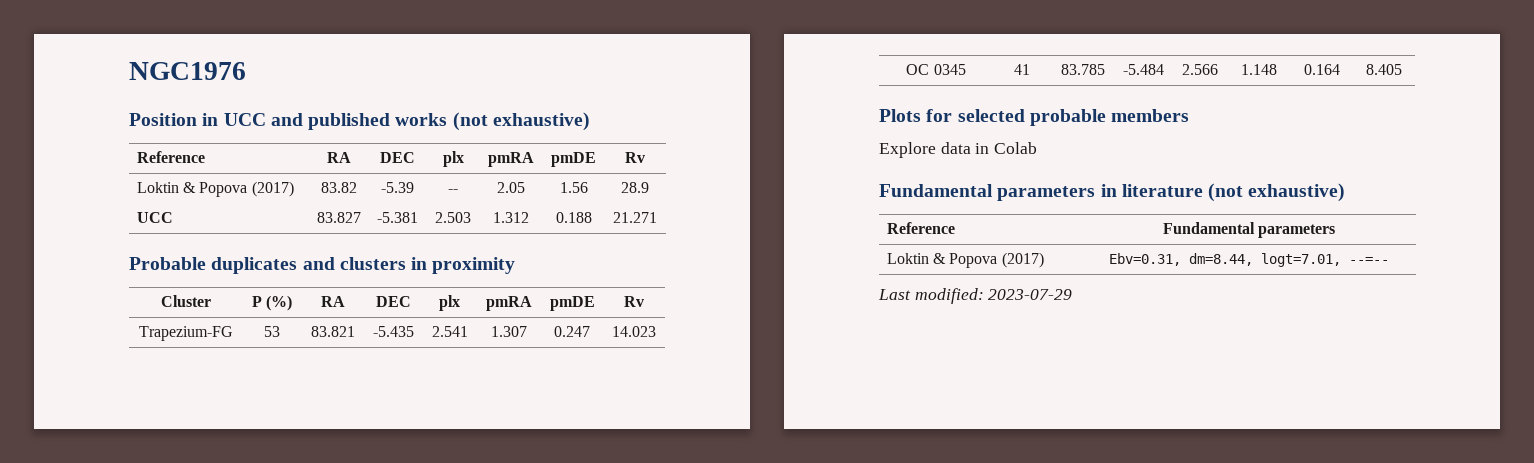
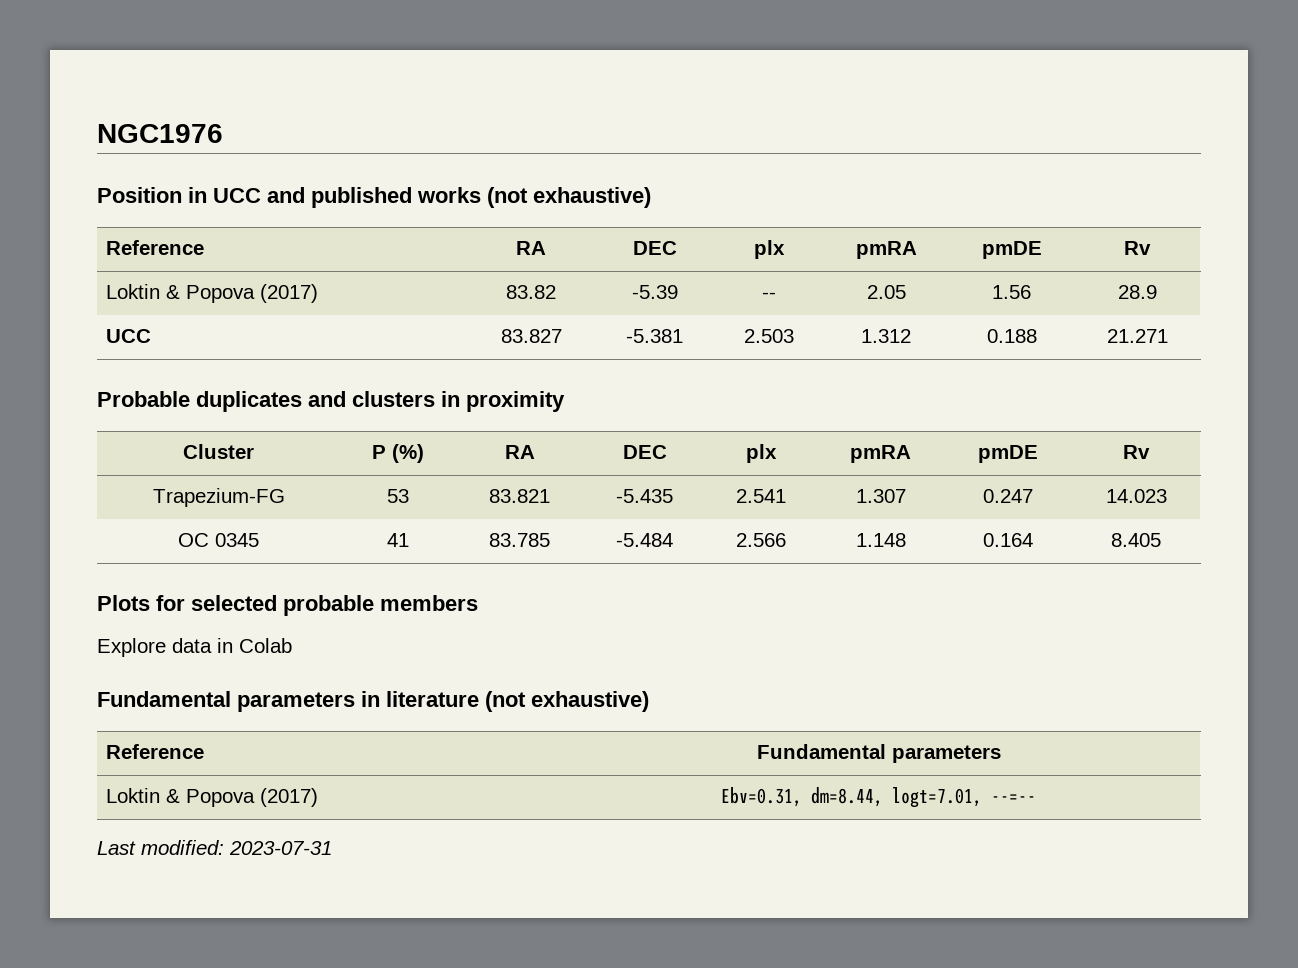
[988,289,1073,300] 2023-07-29 -> [229,841,332,855] 2023-07-31

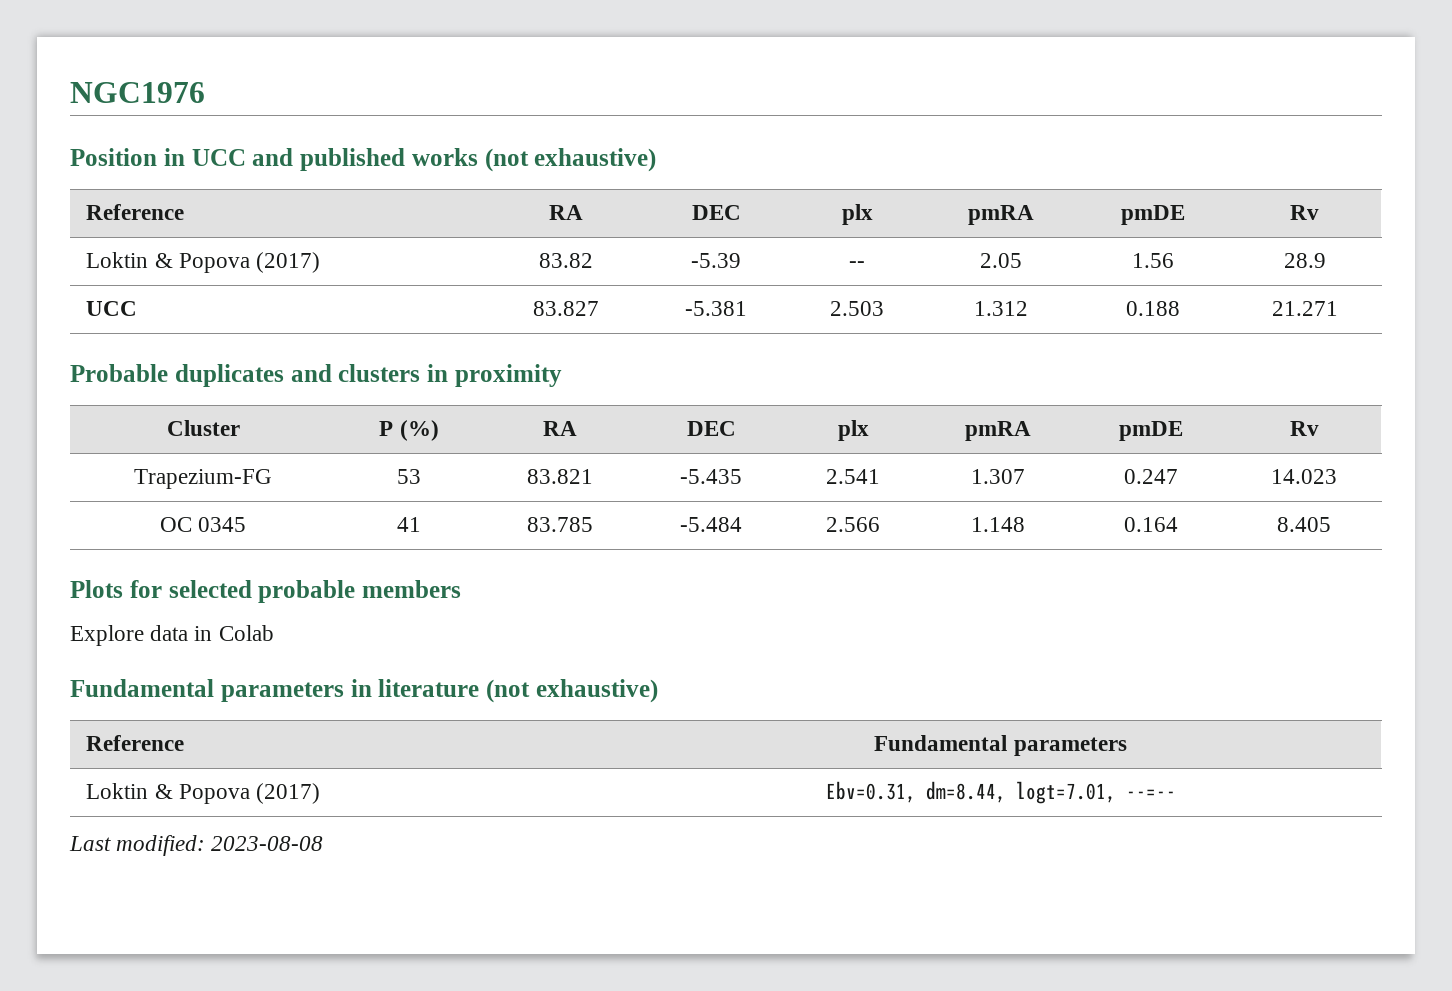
[229,841,332,855] 2023-07-31 -> [211,836,324,851] 2023-08-08

